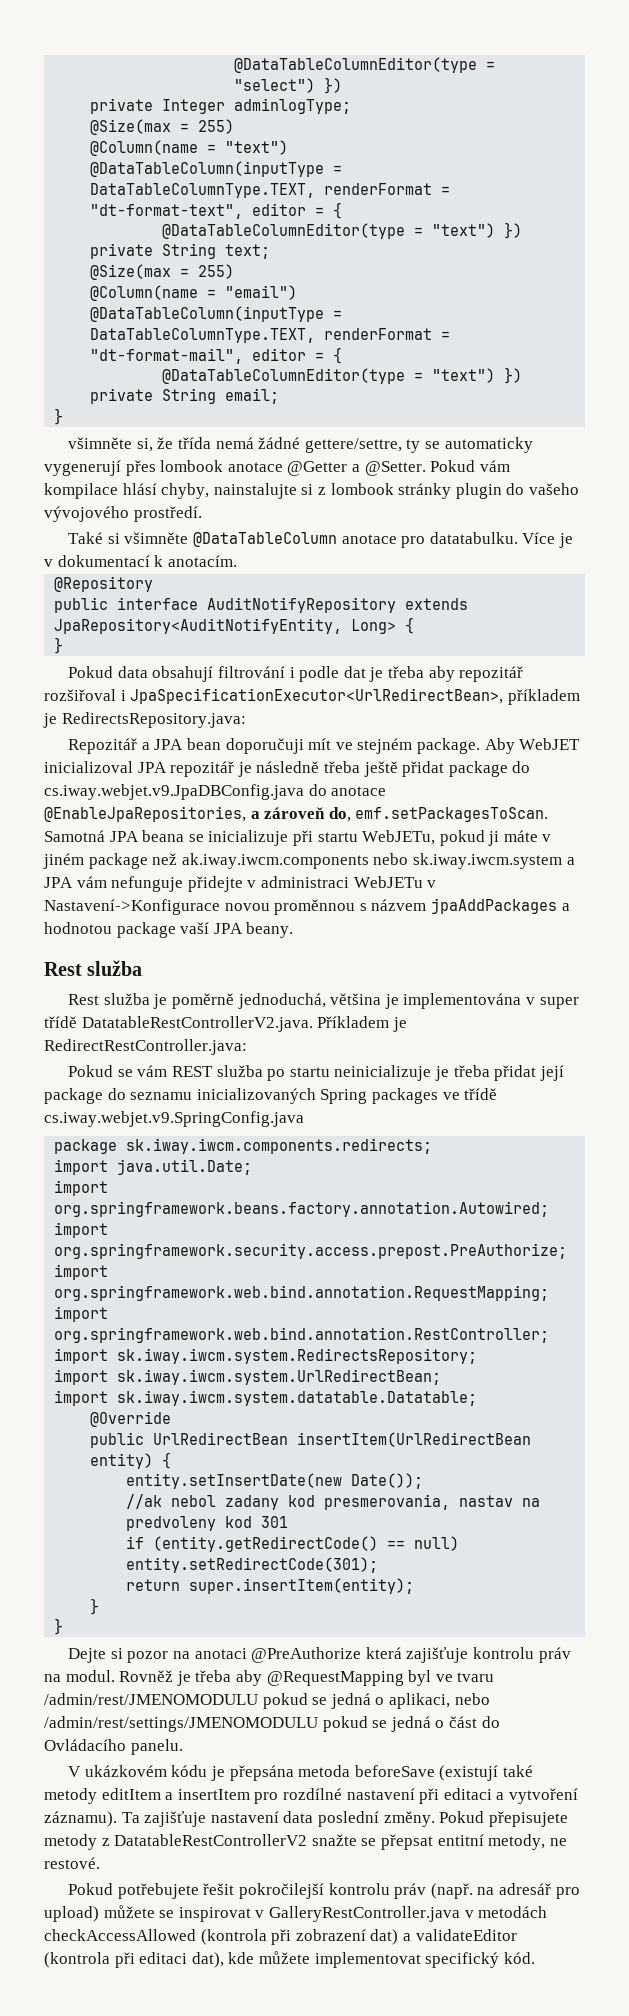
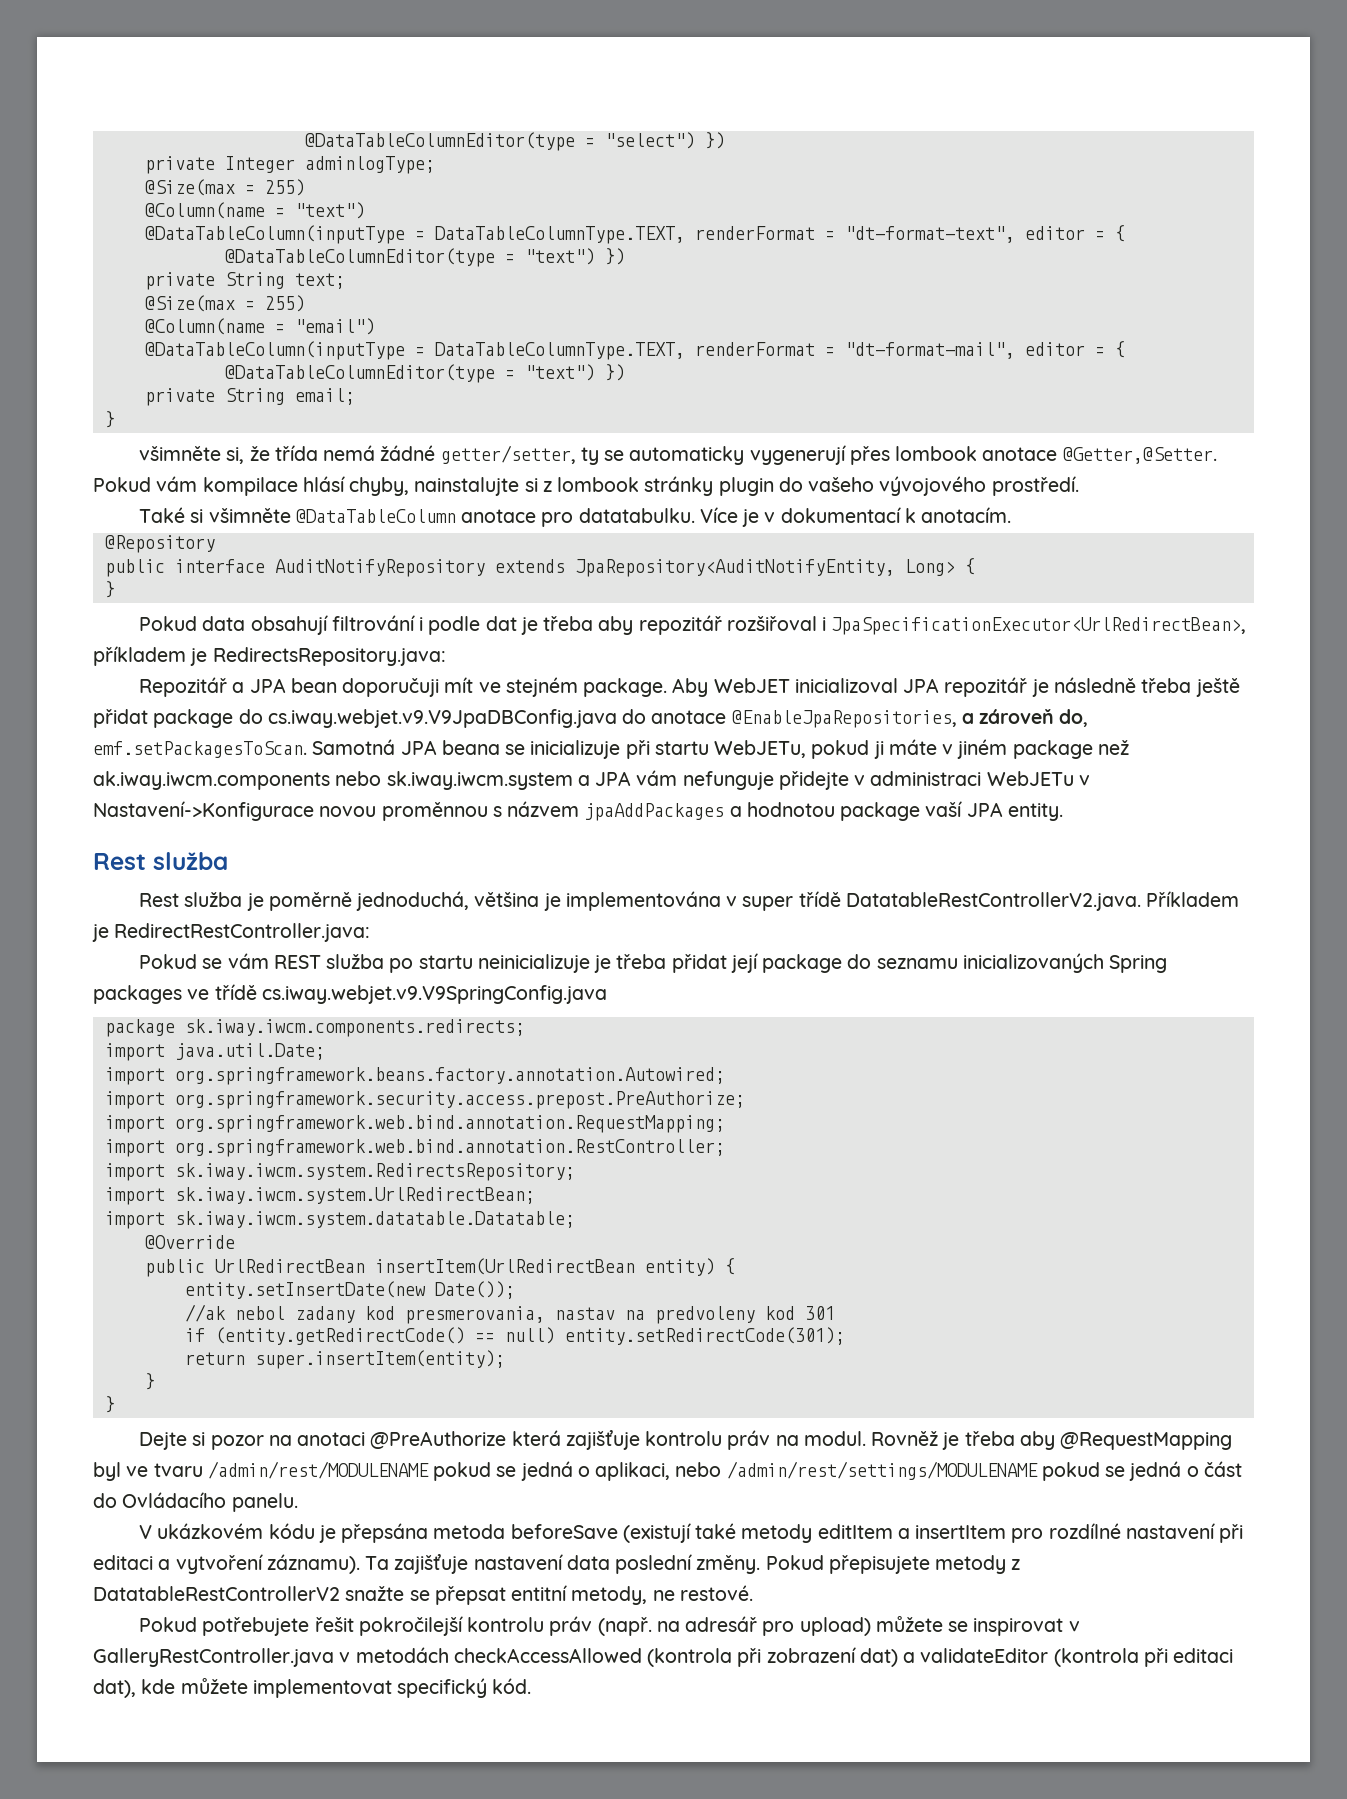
[304,438,402,453] gettere/settre, -> [440,445,576,464] getter/setter,
[287,461,426,476] @Getter a @Setter. -> [1062,447,1217,464] @Getter,@Setter.
[44,784,304,800] cs.iway.webjet.v9.JpaDBConfig.java -> [267,709,617,728] cs.iway.webjet.v9.V9JpaDBConfig.java
[246,922,294,938] beany. -> [1007,803,1063,821] entity.
[44,1111,304,1127] cs.iway.webjet.v9.SpringConfig.java -> [261,985,607,1004] cs.iway.webjet.v9.V9SpringConfig.java
[44,1693,258,1705] /admin/rest/JMENOMODULU -> [207,1461,429,1479] /admin/rest/MODULENAME
[44,1716,318,1732] /admin/rest/settings/JMENOMODULU -> [726,1461,1038,1480] /admin/rest/settings/MODULENAME

